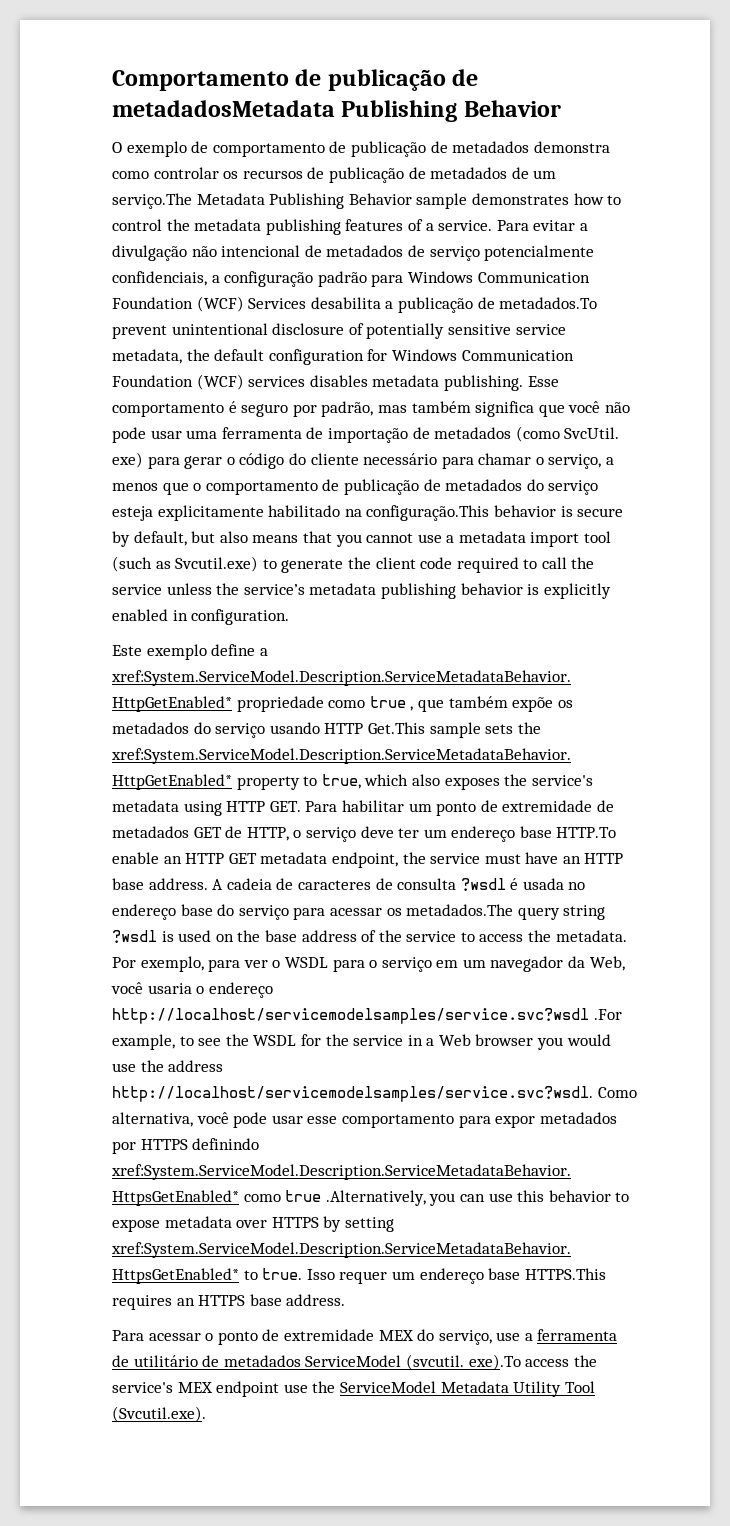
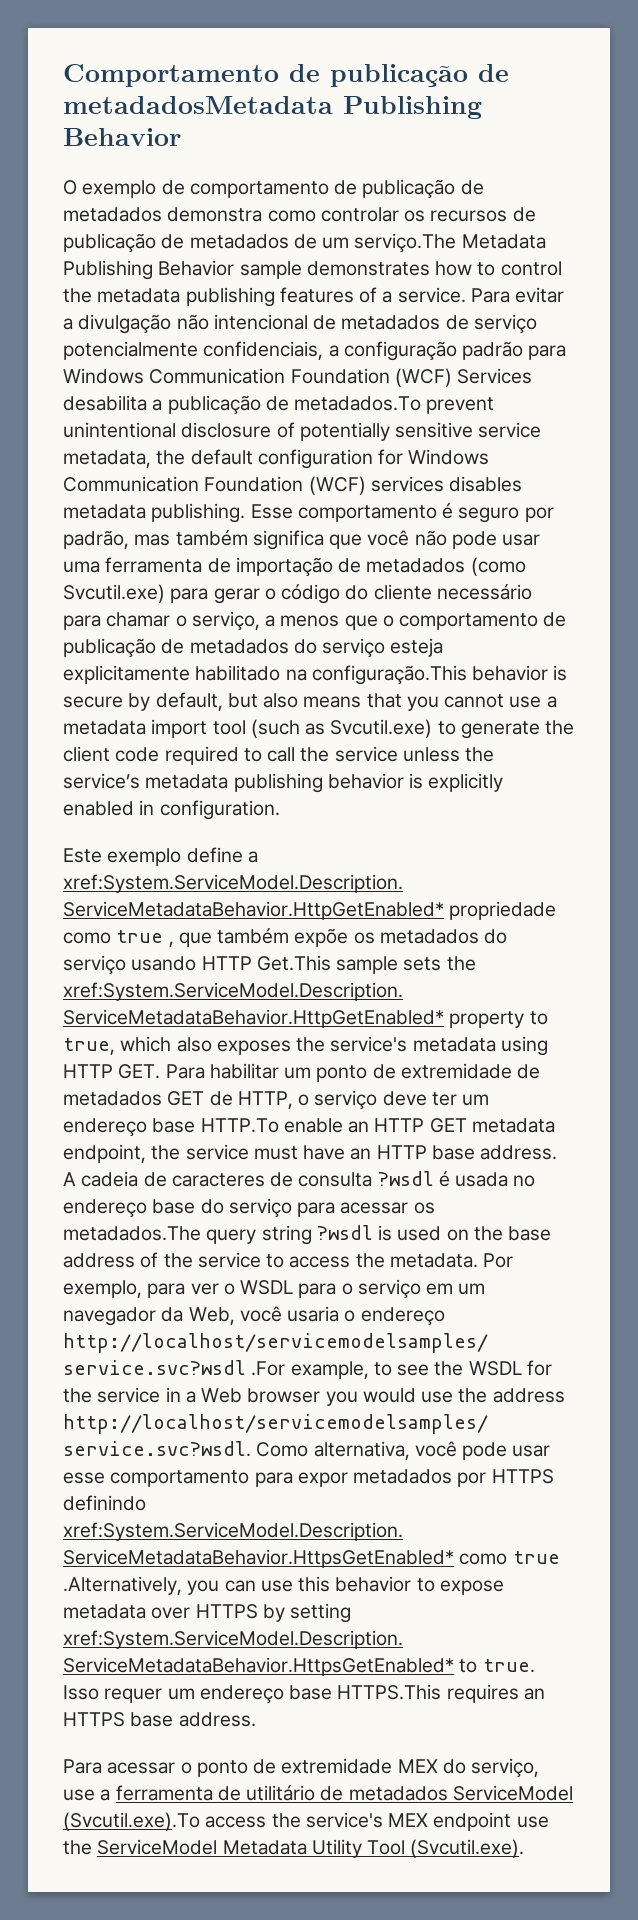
[564,427,620,439] [112,452,143,468] SvcUtil. exe) -> [63,584,165,603] Svcutil.exe)
[405,1354,521,1370] (svcutil. exe).To -> [63,1812,200,1831] (Svcutil.exe).To

